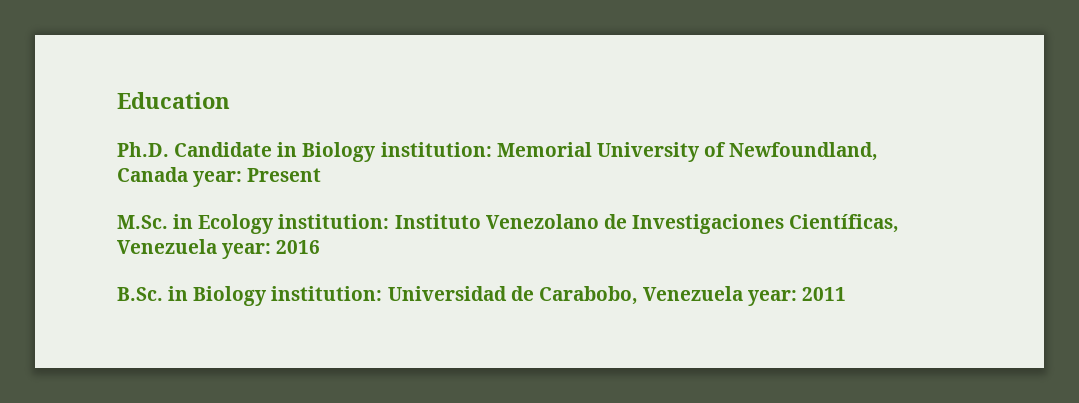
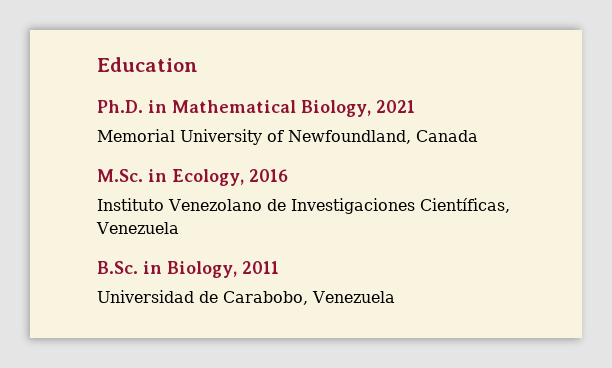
[174,142,492,162] Candidate in Biology institution: -> [148,100,415,117] in Mathematical Biology, 2021 //
[193,168,322,187] year: Present -> (478, 136) none
[198,214,390,234] Ecology institution: -> [172,169,288,186] Ecology, 2016 //
[222,240,321,259] year: 2016 -> (179, 228) none
[193,286,383,306] Biology institution: -> [167,261,279,278] Biology, 2011 //
[748,287,847,306] year: 2011 -> (395, 297) none

